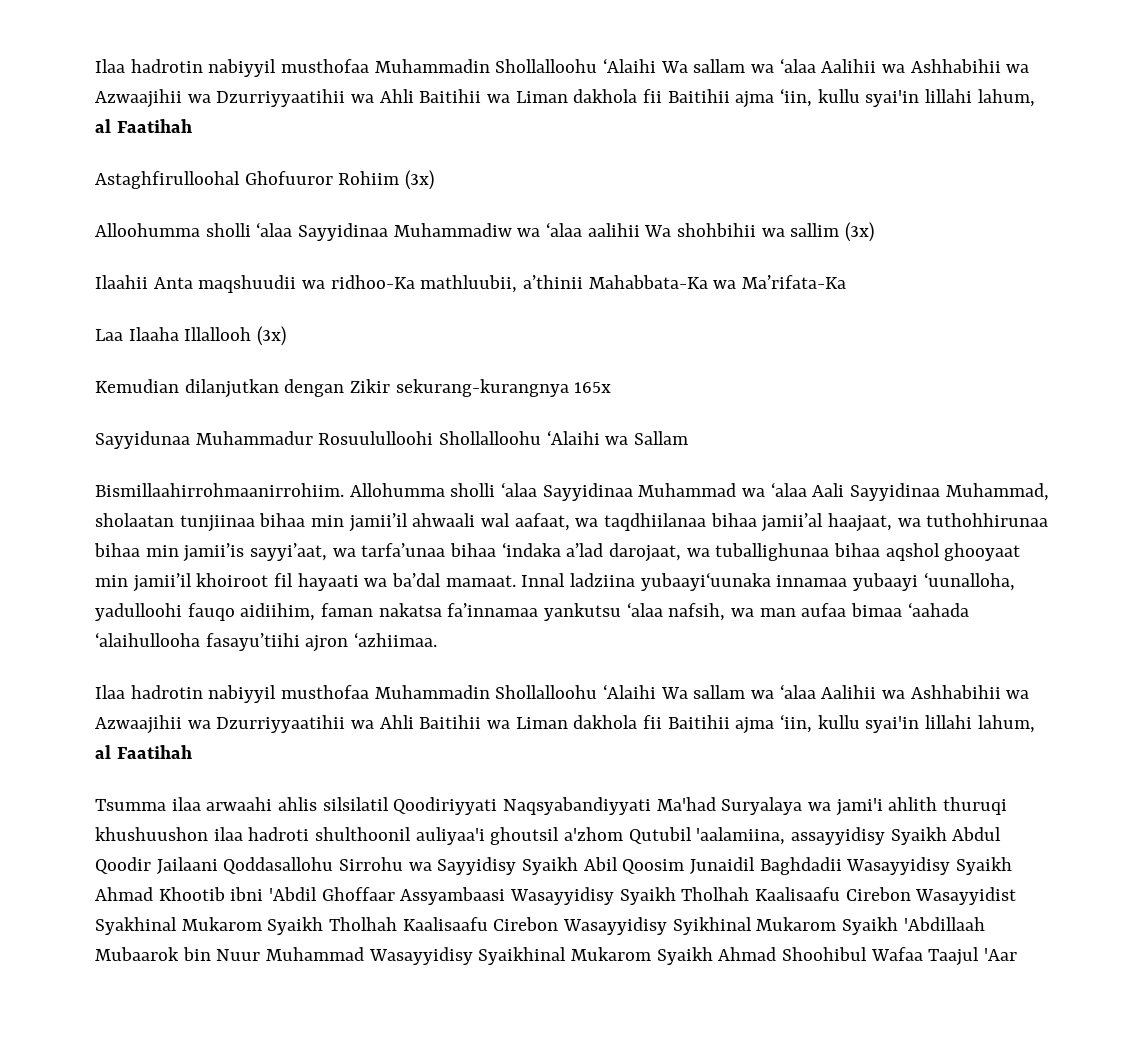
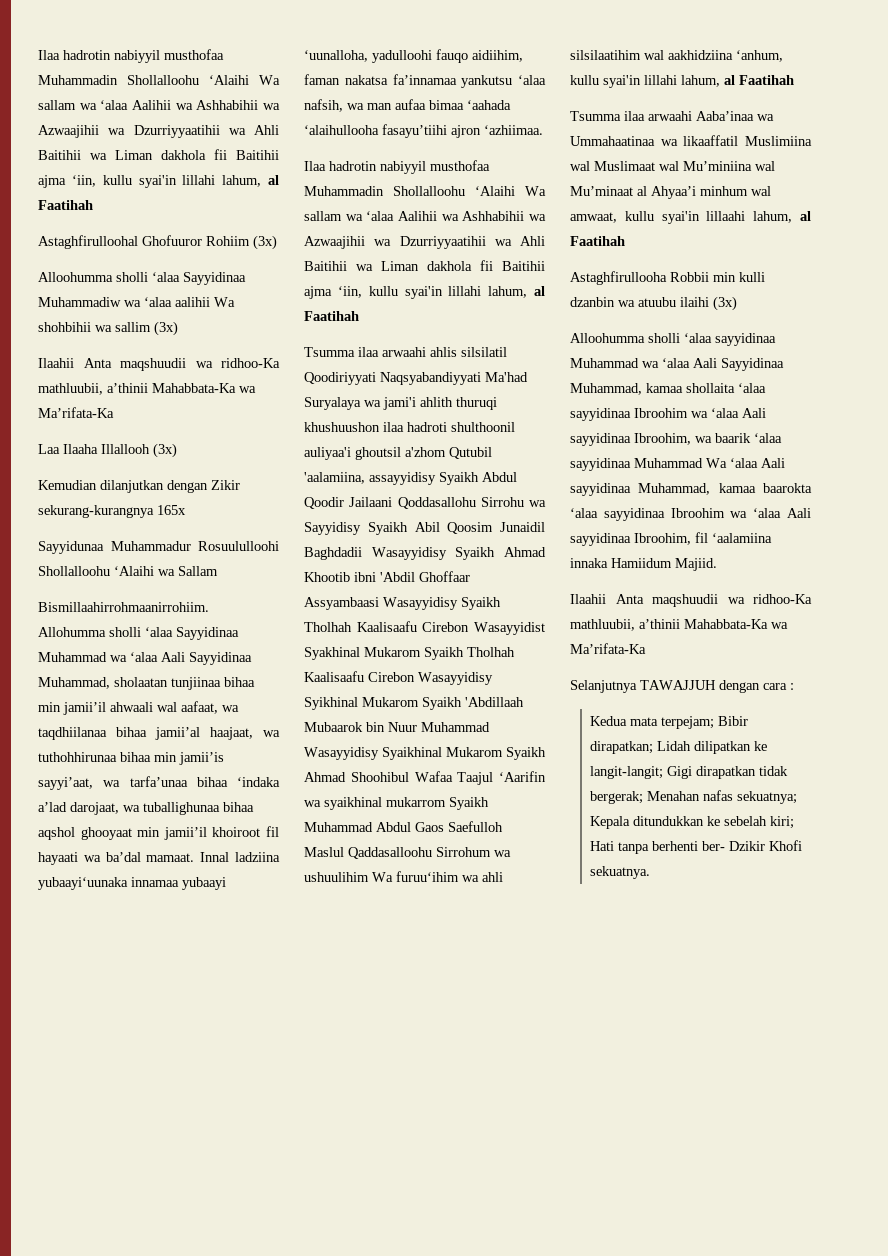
[984,948,1018,961] 'Aar -> [499,771,546,782] [304,797,489,810] [304,821,503,832] [304,847,511,859] [304,871,503,882] [570,50,783,62] [570,75,794,88] [570,111,774,121] [570,135,812,146] [570,161,775,171] [570,186,771,199] [570,211,811,224] [570,236,625,246] [570,271,765,285] [570,296,737,311] [570,333,776,346] [570,358,784,371] [570,383,766,395] [570,408,766,421] [570,433,782,446] [570,458,785,471] [570,483,812,496] [570,508,811,521] [570,532,772,546] [570,558,717,571] [570,594,812,607] [570,619,788,631] [570,643,646,654] [570,680,794,693] [590,716,749,729] [590,741,768,754] [590,766,789,779] [590,790,798,804] [590,816,795,829] [590,840,803,854] [590,866,651,879] ‘Aarifin wa syaikhinal mukarrom Syaikh Muhammad Abdul Gaos Saefulloh Maslul Qaddasalloohu Sirrohum wa ushuulihim Wa furuu‘ihim wa ahli silsilaatihim wal aakhidziina ‘anhum, kullu syai'in lillahi lahum, al Faatihah // Tsumma ilaa arwaahi Aaba’inaa wa Ummahaatinaa wa likaaffatil Muslimiina wal Muslimaat wal Mu’miniina wal Mu’minaat al Ahyaa’i minhum wal amwaat, kullu syai'in lillaahi lahum, al Faatihah // Astaghfirullooha Robbii min kulli dzanbin wa atuubu ilaihi (3x) // Alloohumma sholli ‘alaa sayyidinaa Muhammad wa ‘alaa Aali Sayyidinaa Muhammad, kamaa shollaita ‘alaa sayyidinaa Ibroohim wa ‘alaa Aali sayyidinaa Ibroohim, wa baarik ‘alaa sayyidinaa Muhammad Wa ‘alaa Aali sayyidinaa Muhammad, kamaa baarokta ‘alaa sayyidinaa Ibroohim wa ‘alaa Aali sayyidinaa Ibroohim, fil ‘aalamiina innaka Hamiidum Majiid. // Ilaahii Anta maqshuudii wa ridhoo-Ka mathluubii, a’thinii Mahabbata-Ka wa Ma’rifata-Ka // Selanjutnya TAWAJJUH dengan cara : // Kedua mata terpejam; Bibir dirapatkan; Lidah dilipatkan ke langit-langit; Gigi dirapatkan tidak bergerak; Menahan nafas sekuatnya; Kepala ditundukkan ke sebelah kiri; Hati tanpa berhenti ber- Dzikir Khofi sekuatnya.

